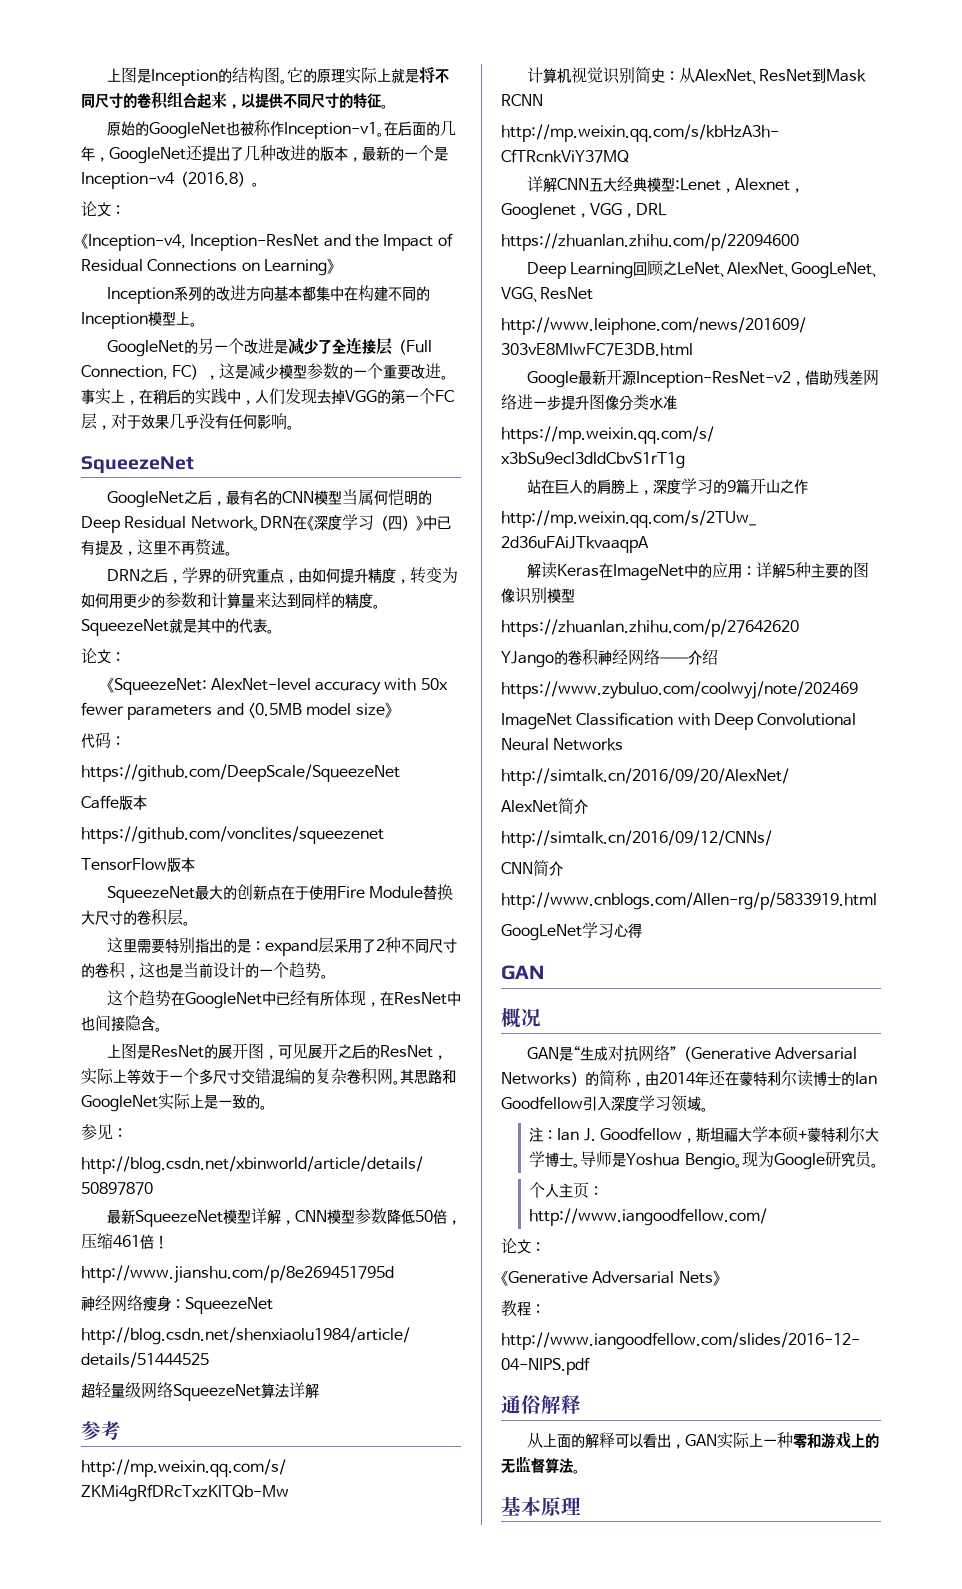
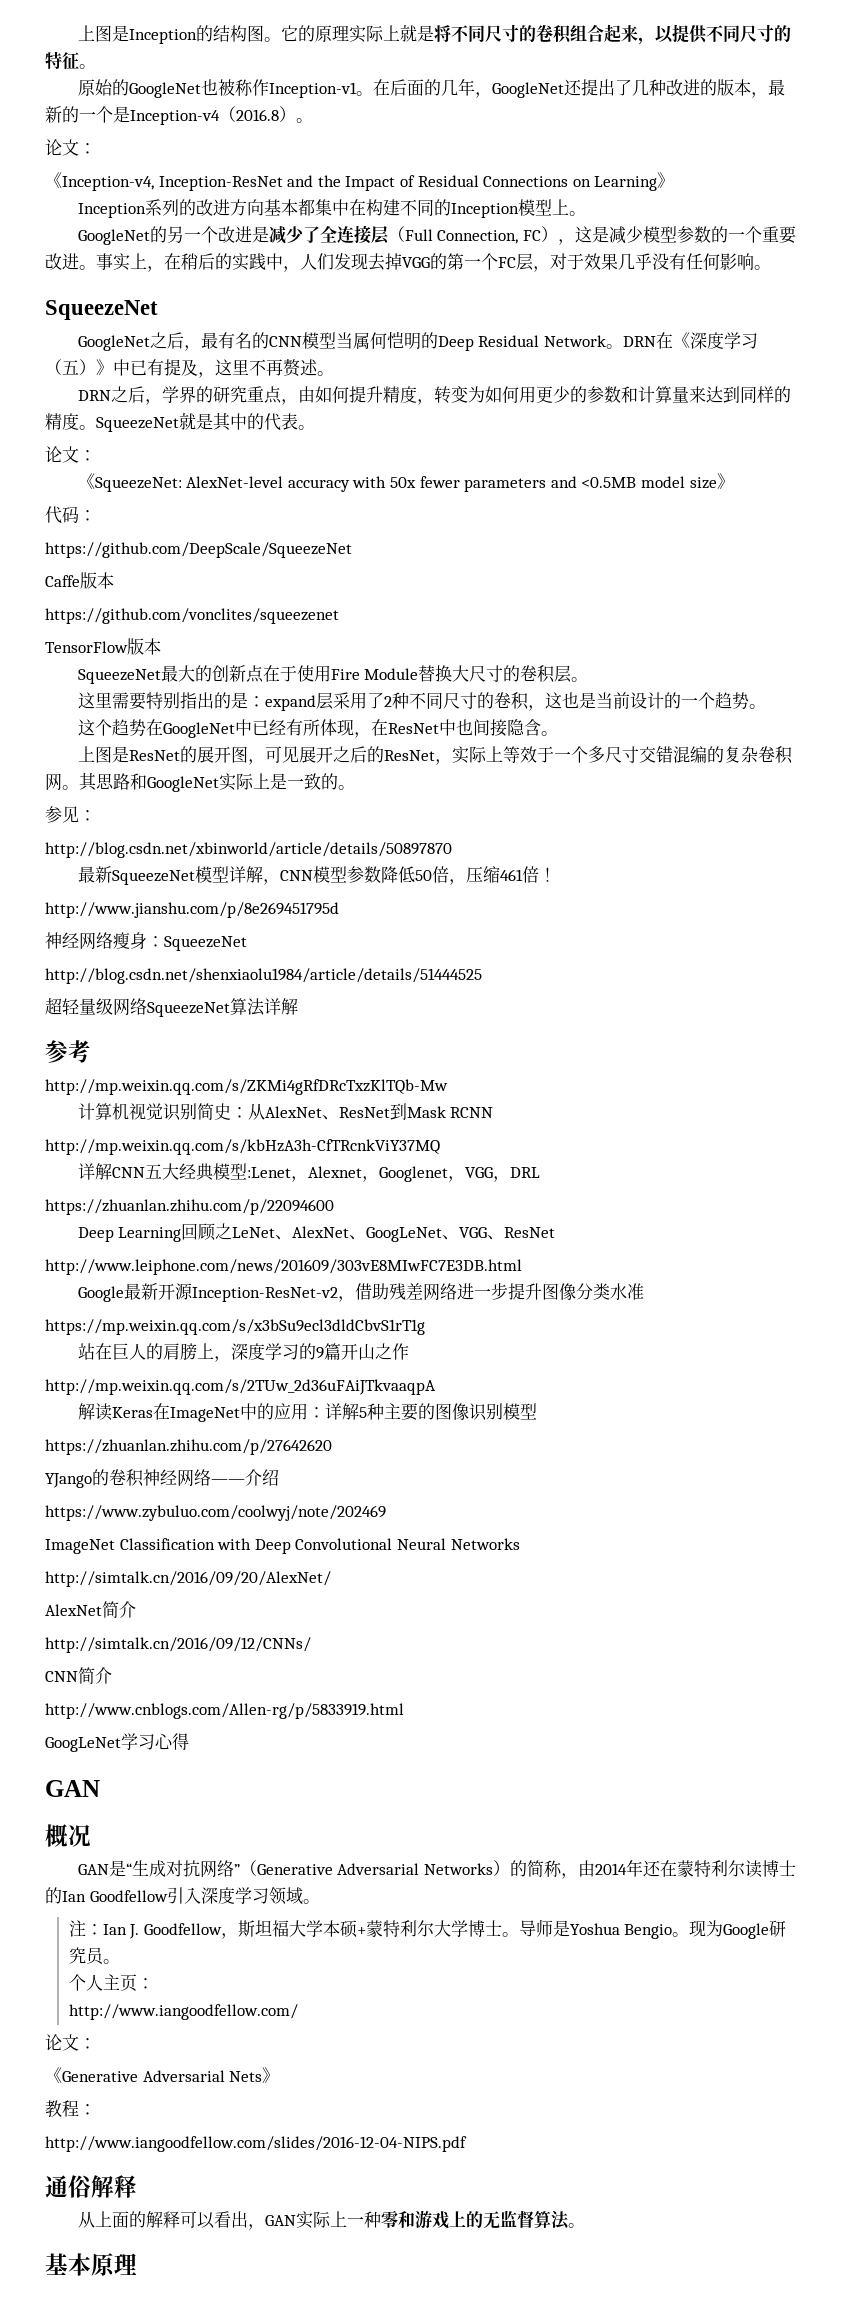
[387,516,402,530] 四 -> [62,360,79,375] 五

